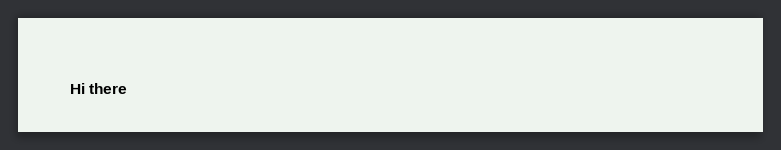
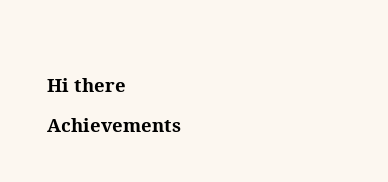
(128, 88) none -> [47,118,181,132] // Achievements

